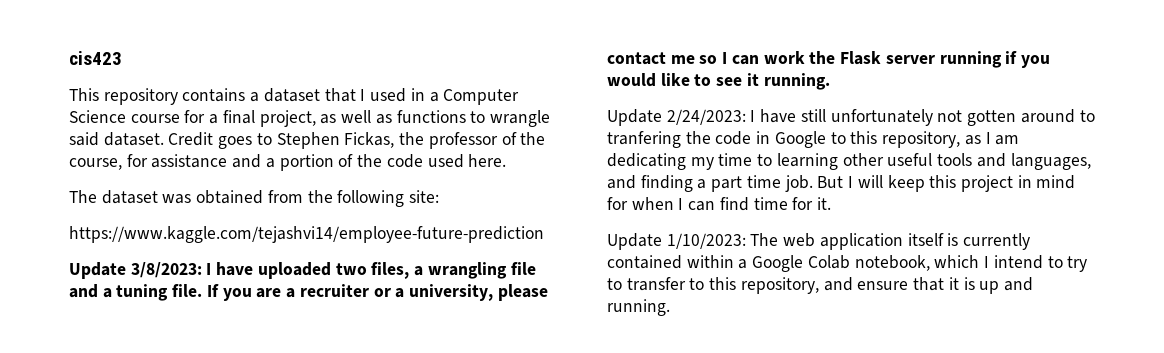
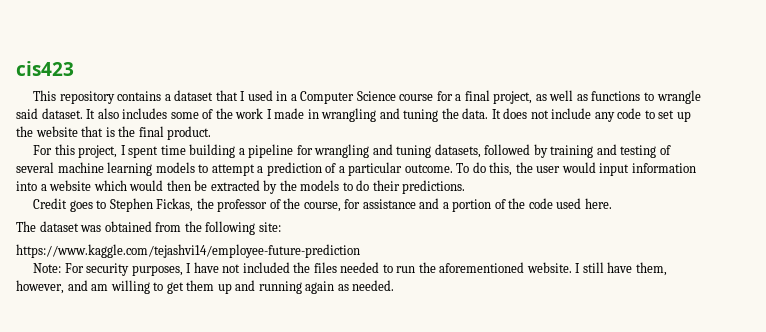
(164, 139) none -> [86,108,691,122] [16,126,212,140] [33,144,671,158] [16,162,696,176] [16,180,466,194] It also includes some of the work I made in wrangling and tuning the data. It does not include any code to set up the website that is the final product. // For this project, I spent time building a pipeline for wrangling and tuning datasets, followed by training and testing of several machine learning models to attempt a prediction of a particular outcome. To do this, the user would input information into a website which would then be extracted by the models to do their predictions. //
[69,262,536,279] [69,284,548,301] [607,51,1050,68] [607,73,830,90] [607,109,1095,126] [607,131,1020,148] [607,153,1091,170] [607,175,1076,192] [607,197,832,211] [607,233,1031,250] [607,255,1088,272] [607,277,1033,294] [607,299,670,316] Update 3/8/2023: I have uploaded two files, a wrangling file and a tuning file. If you are a recruiter or a university, please contact me so I can work the Flask server running if you would like to see it running. // Update 2/24/2023: I have still unfortunately not gotten around to tranfering the code in Google to this repository, as I am dedicating my time to learning other useful tools and languages, and finding a part time job. But I will keep this project in mind for when I can find time for it. // Update 1/10/2023: The web application itself is currently contained within a Google Colab notebook, which I intend to try to transfer to this repository, and ensure that it is up and running. -> [33,262,667,276] [16,280,395,294] Note: For security purposes, I have not included the files needed to run the aforementioned website. I still have them, however, and am willing to get them up and running again as needed.

